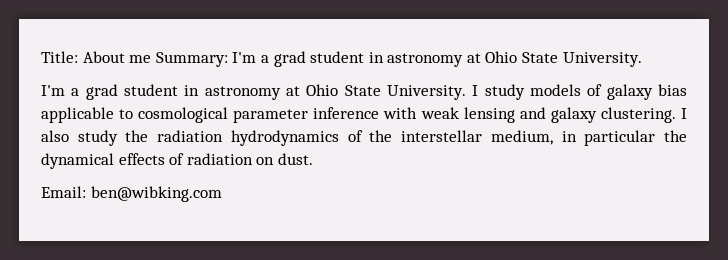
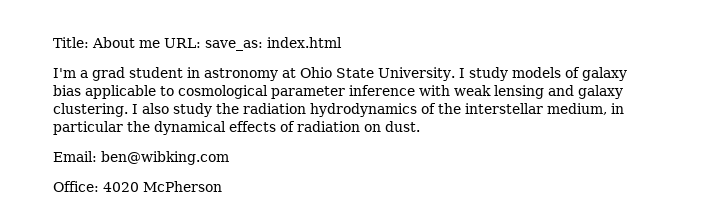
[155,51,642,67] Summary: I'm a grad student in astronomy at Ohio State University. -> [164,37,342,51] URL: save_as: index.html
(222, 194) none -> [53,181,222,192] // Office: 4020 McPherson

